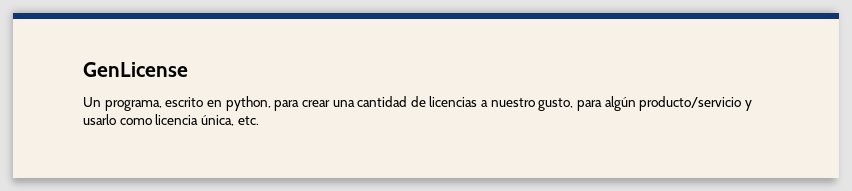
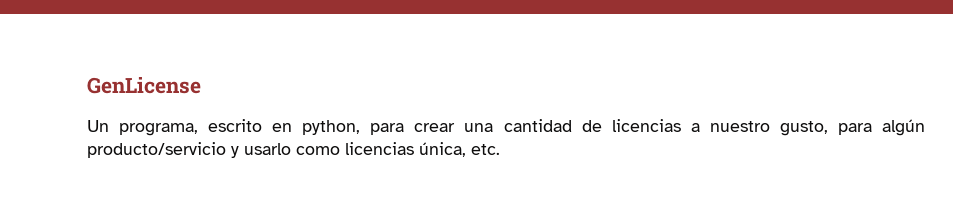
[155,114,199,125] licencia -> [345,142,414,155] licencias

